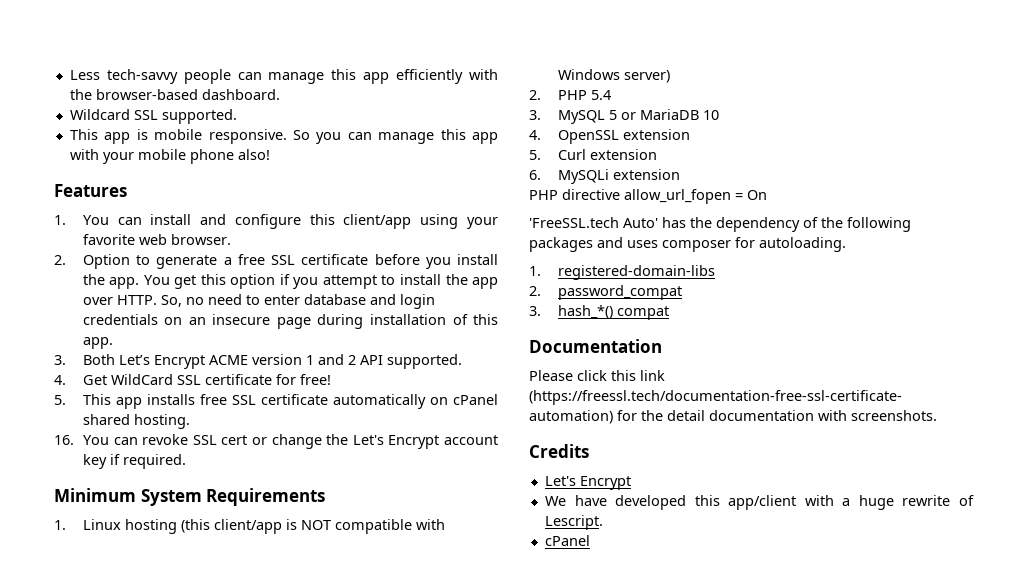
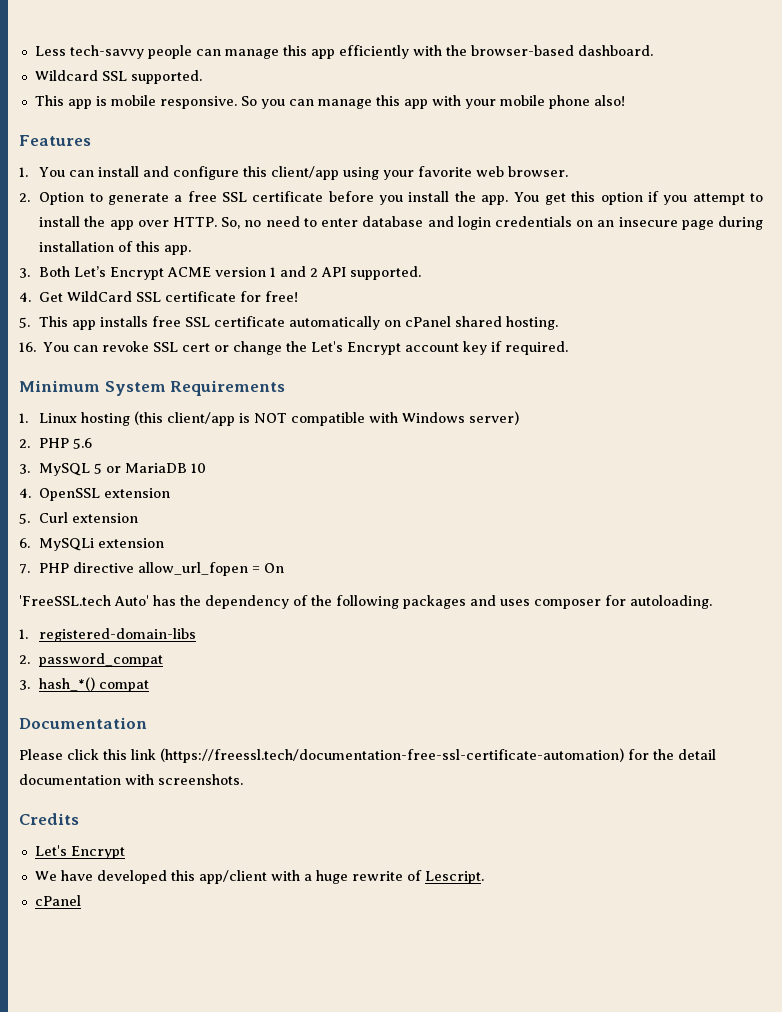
[590,90,611,100] 5.4 -> [73,438,93,449] 5.6
(680, 174) none -> [19,564,30,574] 7.

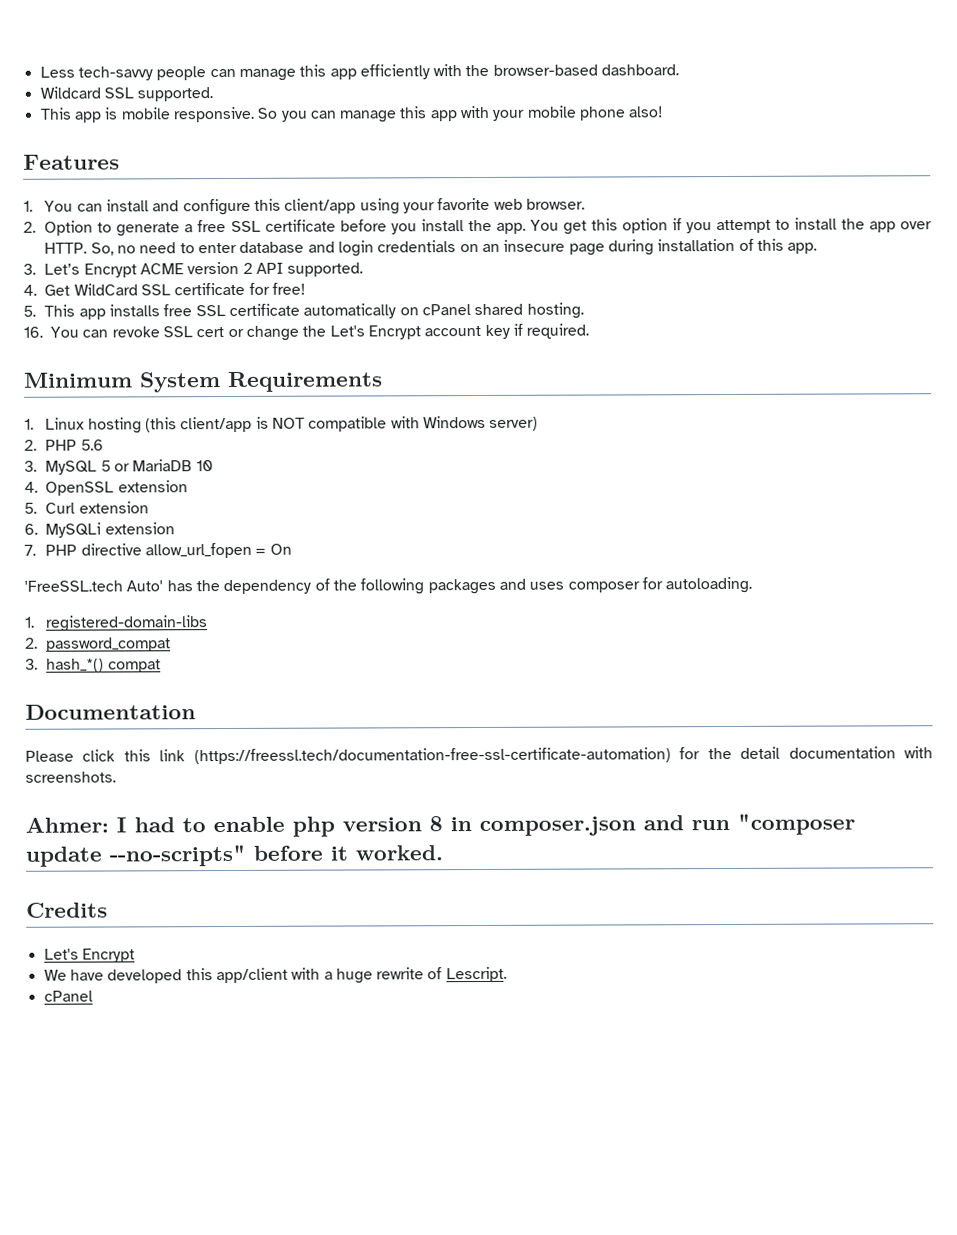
[39,266,71,277] Both -> (36, 269) none
[270,266,307,277] 1 and -> (240, 268) none
(243, 779) none -> [25,813,855,837] [25,844,443,867] // Ahmer: I had to enable php version 8 in composer.json and run "composer update --no-scripts" before it worked.

